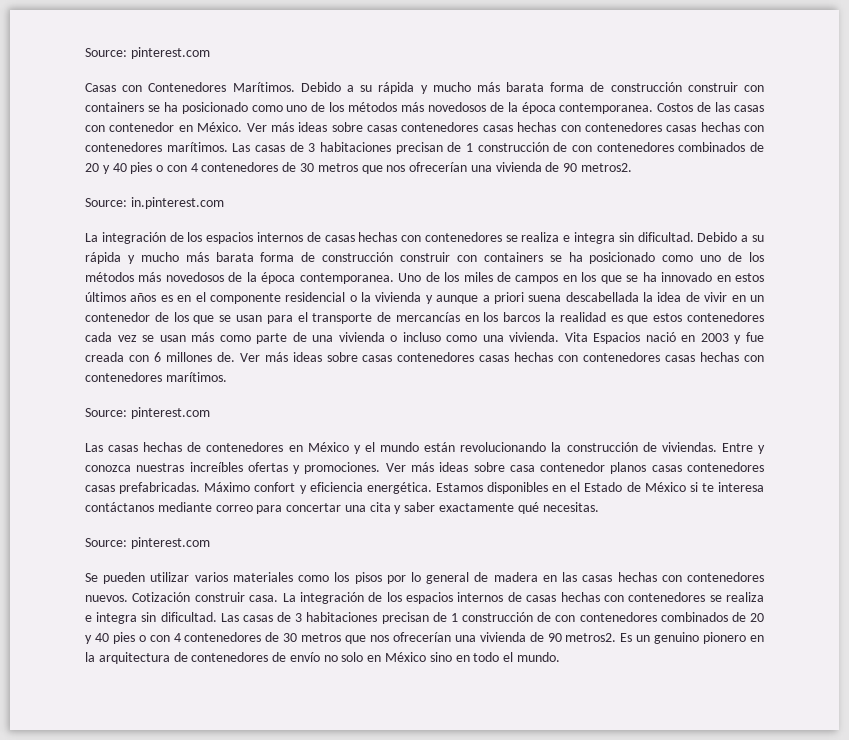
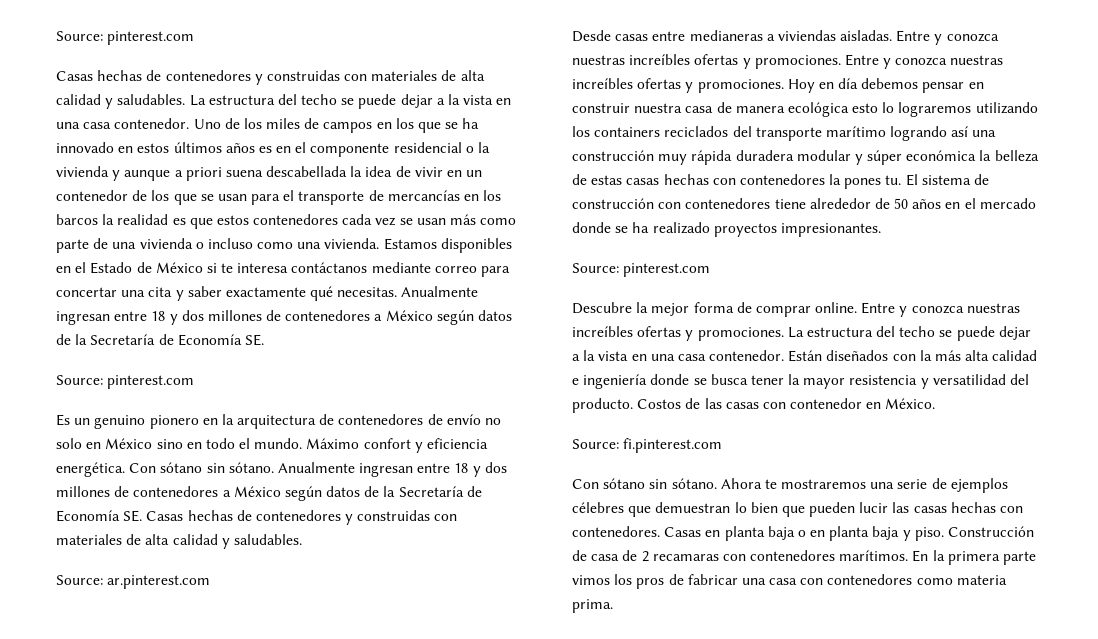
[122,82,764,94] [85,102,765,114] [85,122,764,132] [85,142,764,154] [85,162,633,174] [85,197,224,209] [85,232,764,244] [85,252,764,264] [85,272,394,284] con Contenedores Marítimos. Debido a su rápida y mucho más barata forma de construcción construir con containers se ha posicionado como uno de los métodos más novedosos de la época contemporanea. Costos de las casas con contenedor en México. Ver más ideas sobre casas contenedores casas hechas con contenedores casas hechas con contenedores marítimos. Las casas de 3 habitaciones precisan de 1 construcción de con contenedores combinados de 20 y 40 pies o con 4 contenedores de 30 metros que nos ofrecerían una vivienda de 90 metros2. // Source: in.pinterest.com // La integración de los espacios internos de casas hechas con contenedores se realiza e integra sin dificultad. Debido a su rápida y mucho más barata forma de construcción construir con containers se ha posicionado como uno de los métodos más novedosos de la época contemporanea. -> [97,70,485,85] [56,94,512,109] [56,118,190,129] hechas de contenedores y construidas con materiales de alta calidad y saludables. La estructura del techo se puede dejar a la vista en una casa contenedor.
[564,332,764,344] [85,352,765,362] [85,372,227,382] [85,407,210,419] [85,442,766,454] [85,462,765,474] [85,482,432,494] Vita Espacios nació en 2003 y fue creada con 6 millones de. Ver más ideas sobre casas contenedores casas hechas con contenedores casas hechas con contenedores marítimos. // Source: pinterest.com // Las casas hechas de contenedores en México y el mundo están revolucionando la construcción de viviendas. Entre y conozca nuestras increíbles ofertas y promociones. Ver más ideas sobre casa contenedor planos casas contenedores casas prefabricadas. Máximo confort y eficiencia energética. -> (380, 243) none
[85,537,210,549] [85,572,764,584] [85,592,764,604] [85,612,764,624] [85,632,617,644] // Source: pinterest.com // Se pueden utilizar varios materiales como los pisos por lo general de madera en las casas hechas con contenedores nuevos. Cotización construir casa. La integración de los espacios internos de casas hechas con contenedores se realiza e integra sin dificultad. Las casas de 3 habitaciones precisan de 1 construcción de con contenedores combinados de 20 y 40 pies o con 4 contenedores de 30 metros que nos ofrecerían una vivienda de 90 metros2. -> [401,286,479,297] [56,310,513,325] [56,334,264,346] [56,375,195,389] Anualmente ingresan entre 18 y dos millones de contenedores a México según datos de la Secretaría de Economía SE. // Source: pinterest.com //
(560, 657) none -> [306,438,489,453] [56,462,507,477] [56,486,482,501] [56,510,458,525] [56,534,302,549] [56,575,211,589] [572,30,999,45] [572,54,1004,69] [572,78,984,93] [572,102,1038,117] [572,126,997,141] [572,150,1039,165] [572,174,990,189] [572,198,1036,209] [572,222,881,237] [572,263,711,277] [572,302,1020,317] [572,326,1031,341] [572,350,1038,362] [572,374,1030,389] [572,398,936,413] [572,438,723,453] [572,478,1008,493] [572,502,1024,517] [572,526,1035,541] [572,550,1037,565] [572,574,1007,589] [572,599,613,613] Máximo confort y eficiencia energética. Con sótano sin sótano. Anualmente ingresan entre 18 y dos millones de contenedores a México según datos de la Secretaría de Economía SE. Casas hechas de contenedores y construidas con materiales de alta calidad y saludables. // Source: ar.pinterest.com // Desde casas entre medianeras a viviendas aisladas. Entre y conozca nuestras increíbles ofertas y promociones. Entre y conozca nuestras increíbles ofertas y promociones. Hoy en día debemos pensar en construir nuestra casa de manera ecológica esto lo lograremos utilizando los containers reciclados del transporte marítimo logrando así una construcción muy rápida duradera modular y súper económica la belleza de estas casas hechas con contenedores la pones tu. El sistema de construcción con contenedores tiene alrededor de 50 años en el mercado donde se ha realizado proyectos impresionantes. // Source: pinterest.com // Descubre la mejor forma de comprar online. Entre y conozca nuestras increíbles ofertas y promociones. La estructura del techo se puede dejar a la vista en una casa contenedor. Están diseñados con la más alta calidad e ingeniería donde se busca tener la mayor resistencia y versatilidad del producto. Costos de las casas con contenedor en México. // Source: fi.pinterest.com // Con sótano sin sótano. Ahora te mostraremos una serie de ejemplos célebres que demuestran lo bien que pueden lucir las casas hechas con contenedores. Casas en planta baja o en planta baja y piso. Construcción de casa de 2 recamaras con contenedores marítimos. En la primera parte vimos los pros de fabricar una casa con contenedores como materia prima.

